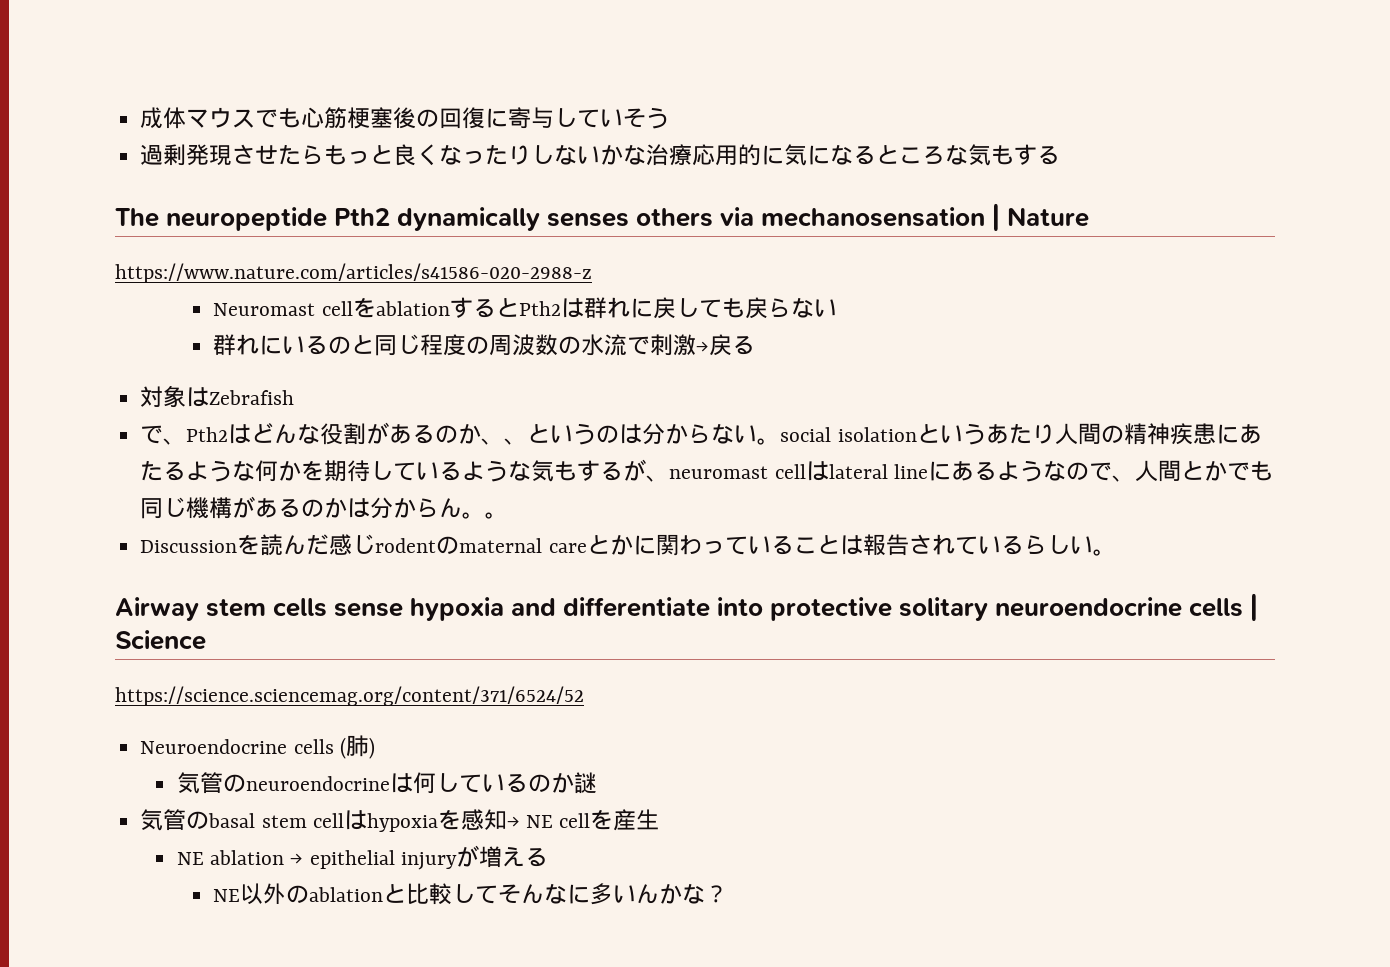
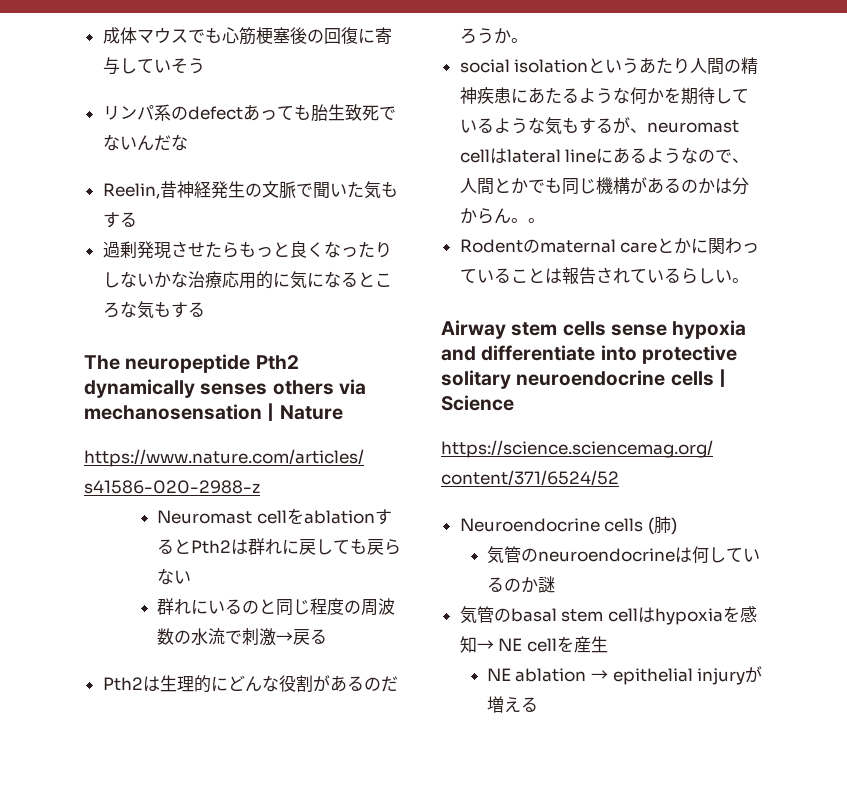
(670, 118) none -> [102,104,396,122] [102,134,188,151] [102,181,398,199] [102,212,137,228] // リンパ系のdefectあっても胎生致死でないんだな // Reelin,昔神経発生の文脈で聞いた気もする
[140,385,295,408] [140,424,252,445] 対象はZebrafish // で、Pth2は -> [102,675,228,693] Pth2は生理的に
[458,423,781,445] か、、というのは分からない。 -> [380,676,398,692] [459,28,528,44] だろうか。 //
[140,534,437,556] Discussionを読んだ感じrodent -> [459,239,523,253] Rodent
[213,883,729,905] // NE以外のablationと比較してそんなに多いんかな？ -> (538, 704) none

